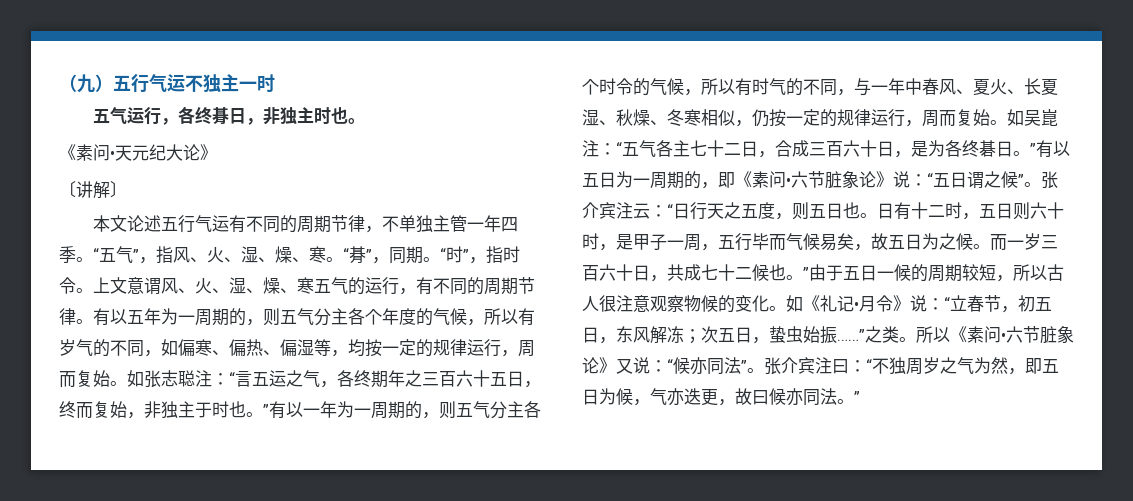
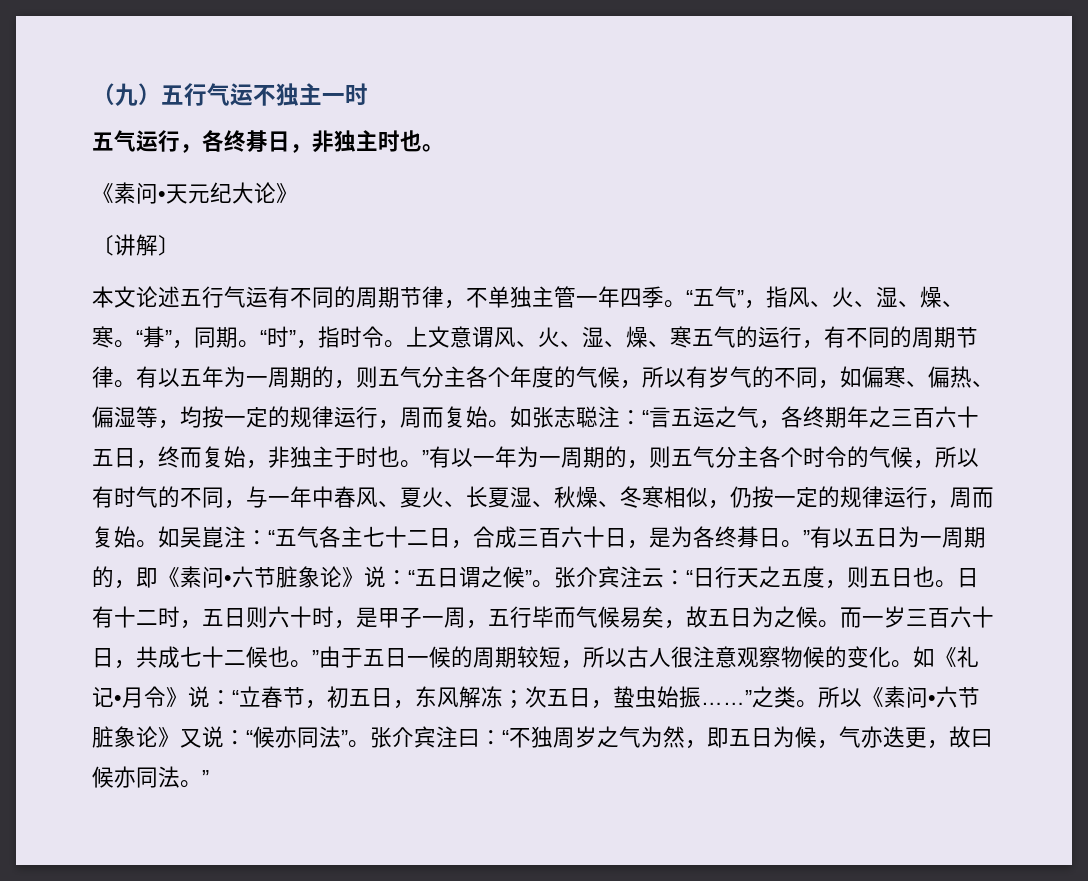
[979,140,996,157] 碁 -> [737,526,759,548] 朞

